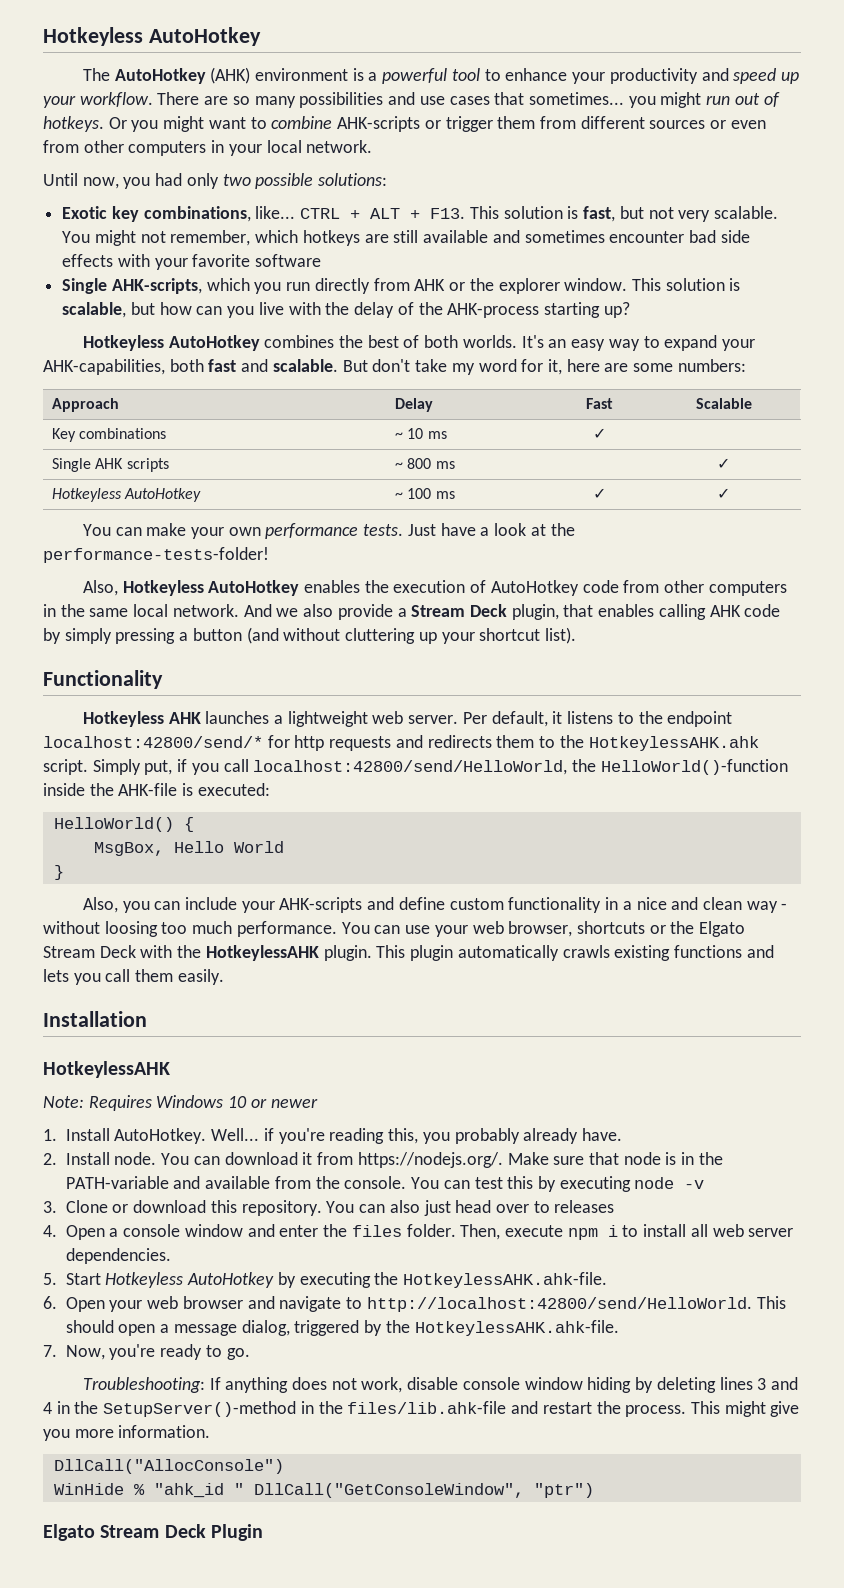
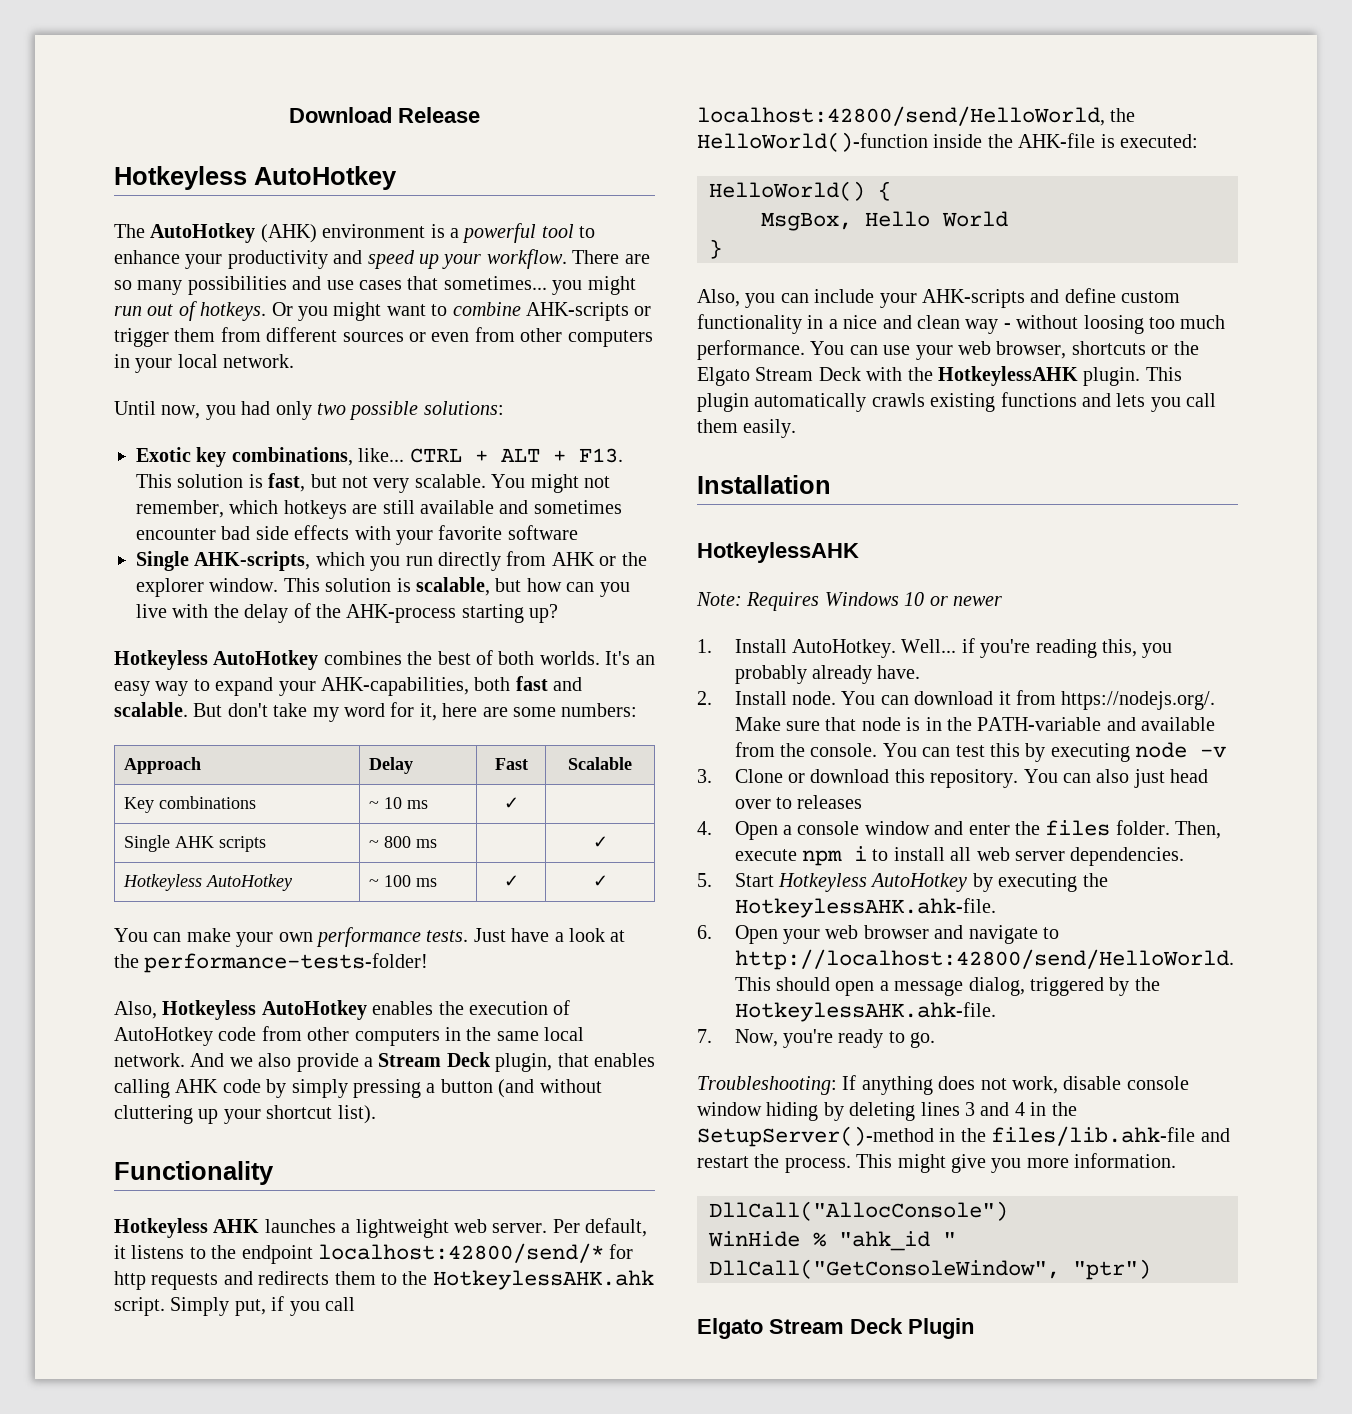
(43, 36) none -> [289,107,480,123] Download Release //

